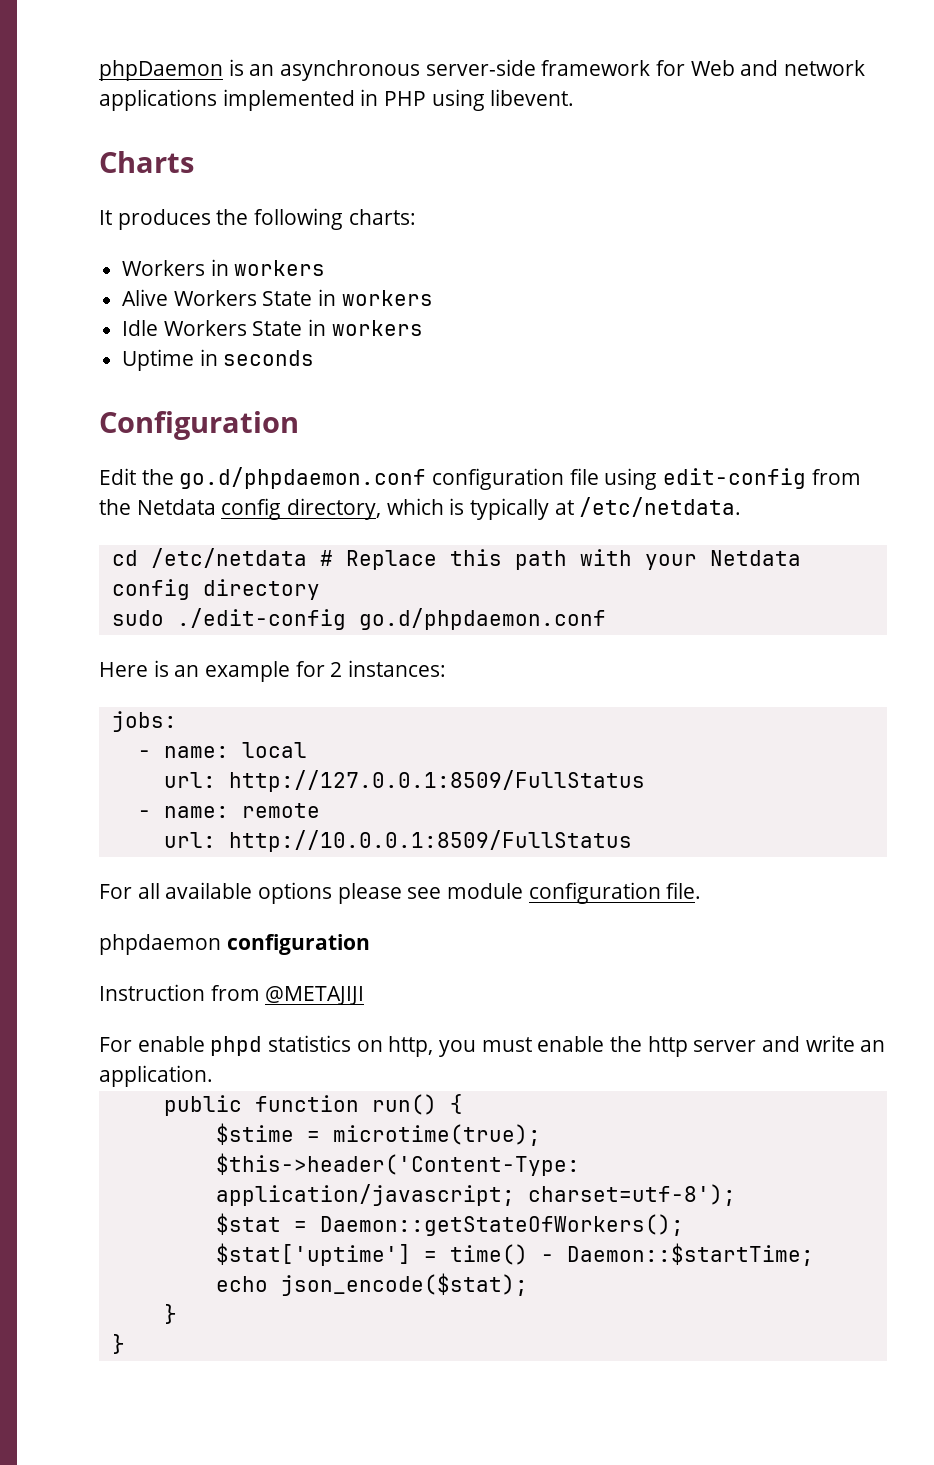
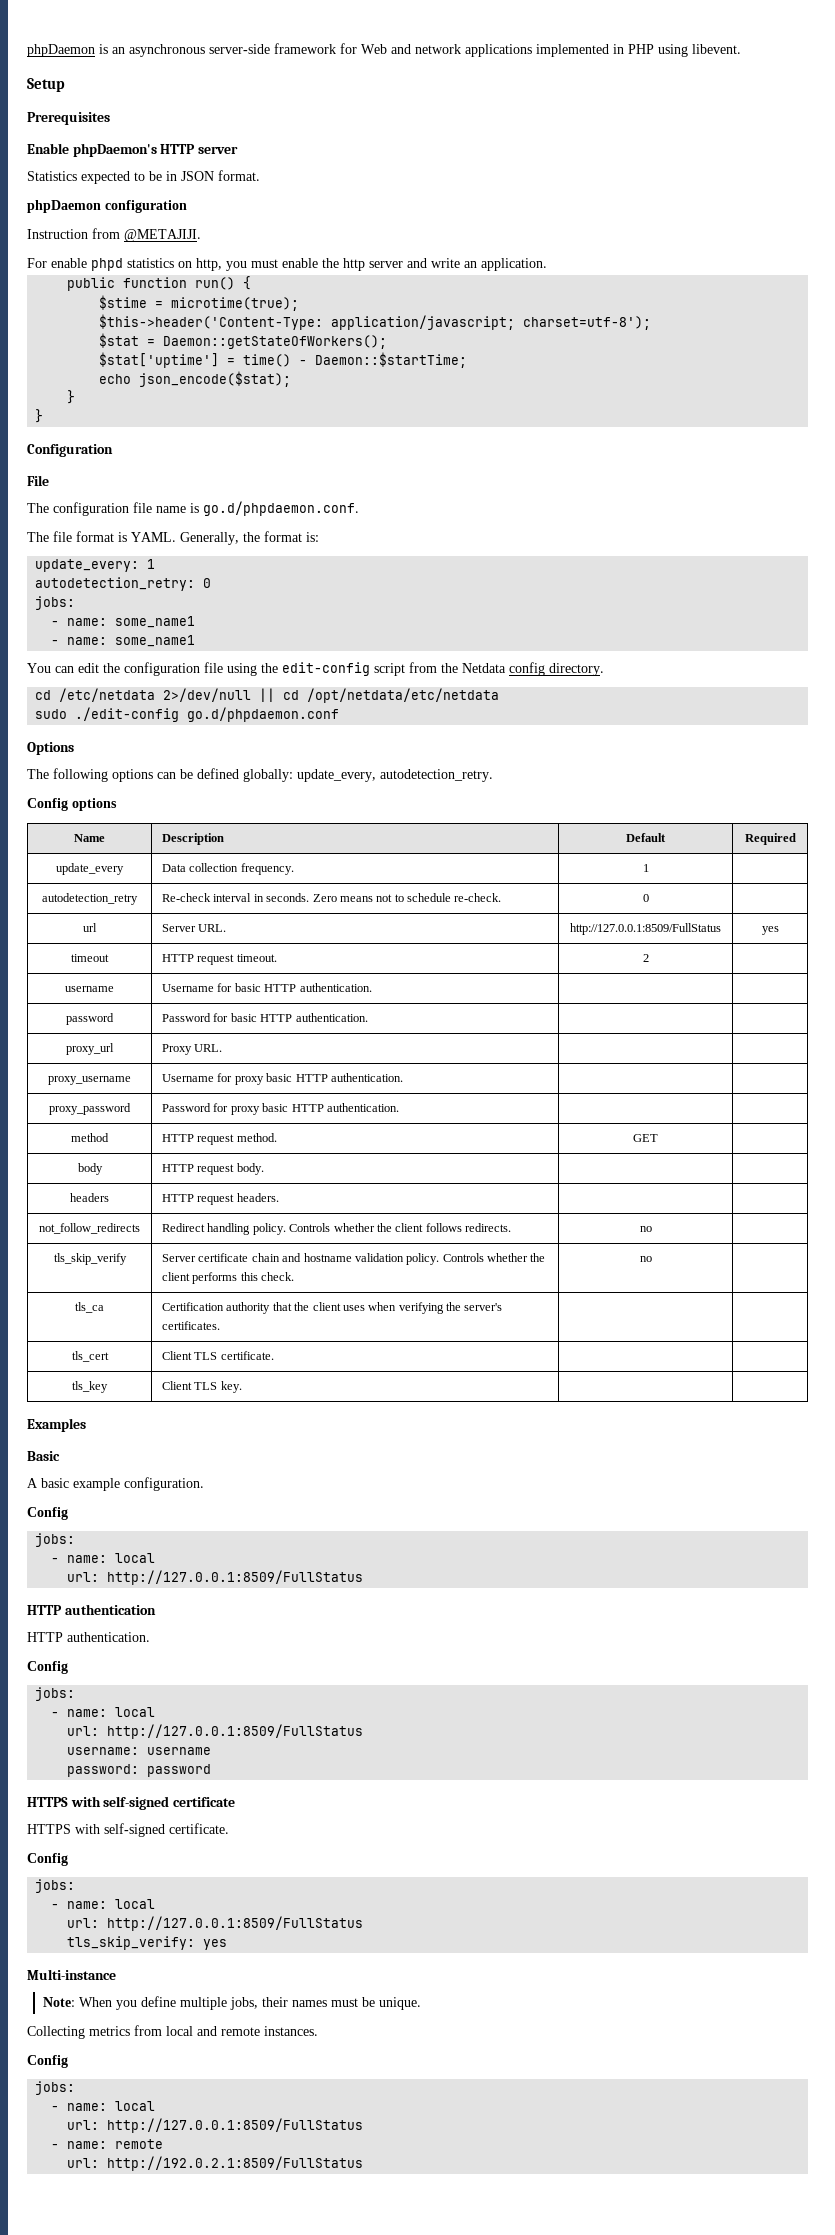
[99,151,194,173] [99,208,416,230] [122,259,326,276] [122,289,433,306] [122,319,423,336] [122,349,315,371] [99,411,299,440] [99,467,861,490] [99,497,742,520] [111,548,801,570] [111,579,320,600] [111,608,606,630] [99,660,447,682] [111,711,177,732] [137,742,307,758] [163,770,645,792] [137,803,320,818] [163,830,632,852] [99,882,702,904] [99,934,221,955] Charts // It produces the following charts: // Workers in workers // Alive Workers State in workers // Idle Workers State in workers // Uptime in seconds // Configuration // Edit the go.d/phpdaemon.conf configuration file using edit-config from the Netdata config directory, which is typically at /etc/netdata. // cd /etc/netdata # Replace this path with your Netdata config directory // sudo ./edit-config go.d/phpdaemon.conf // Here is an example for 2 instances: // jobs: // - name: local // url: http://127.0.0.1:8509/FullStatus // - name: remote // url: http://10.0.0.1:8509/FullStatus // For all available options please see module configuration file. // phpdaemon -> [27,78,65,92] [27,112,110,125] [27,143,238,157] [27,170,260,184] [27,200,101,213] Setup // Prerequisites // Enable phpDaemon's HTTP server // Statistics expected to be in JSON format. // phpDaemon
[265,986,365,1005] @METAJIJI -> [124,229,201,242] @METAJIJI.
(125, 1344) none -> [27,444,113,457] [27,475,49,486] [27,501,359,516] [27,531,319,545] [35,559,156,572] [35,577,212,591] [35,596,76,610] [51,616,196,628] [51,635,196,647] [27,662,604,676] [35,688,500,703] [35,707,340,722] [27,742,74,755] [27,768,493,782] [27,798,117,811] [74,834,105,842] [162,833,225,845] [626,833,666,842] [744,833,796,845] [56,863,124,875] [162,863,294,875] [642,864,649,872] [42,893,138,905] [162,893,502,902] [642,894,649,902] [83,923,97,932] [162,924,227,932] [570,923,721,935] [761,926,779,935] [71,954,109,962] [162,954,277,965] [642,954,649,962] [65,986,114,992] [162,983,372,992] [66,1013,114,1025] [162,1013,368,1022] [66,1043,114,1055] [162,1044,223,1055] [48,1076,131,1085] [162,1073,403,1085] [49,1103,131,1115] [162,1103,399,1115] [71,1133,109,1142] [162,1133,277,1145] [633,1134,658,1142] [77,1163,103,1175] [162,1163,264,1175] [70,1193,109,1202] [162,1193,279,1205] [39,1223,140,1234] [162,1223,512,1235] [639,1226,652,1232] [53,1253,127,1265] [162,1253,546,1265] [162,1272,295,1284] [639,1256,652,1262] [75,1302,104,1313] [162,1302,503,1314] [162,1321,221,1330] [71,1351,109,1362] [162,1351,274,1360] [72,1381,108,1393] [162,1381,242,1393] [27,1418,86,1432] [27,1451,60,1461] [27,1477,204,1491] [27,1507,68,1520] [35,1533,76,1547] [51,1553,156,1563] [67,1570,364,1585] [27,1604,156,1615] [27,1632,150,1642] [27,1661,68,1674] [35,1687,76,1701] [51,1707,156,1717] [67,1724,364,1739] [67,1747,212,1755] [67,1764,212,1777] [27,1796,235,1810] [27,1823,229,1837] [27,1853,68,1866] [35,1879,76,1893] [51,1899,156,1909] [67,1916,364,1931] [67,1936,228,1950] [27,1969,116,1980] [42,1996,421,2010] [27,2025,318,2039] [27,2055,68,2068] [35,2081,76,2095] [51,2101,156,2111] [67,2118,364,2133] [51,2139,164,2149] [67,2156,364,2171] // Configuration // File // The configuration file name is go.d/phpdaemon.conf. // The file format is YAML. Generally, the format is: // update_every: 1 // autodetection_retry: 0 // jobs: // - name: some_name1 // - name: some_name1 // You can edit the configuration file using the edit-config script from the Netdata config directory. // cd /etc/netdata 2>/dev/null || cd /opt/netdata/etc/netdata // sudo ./edit-config go.d/phpdaemon.conf // Options // The following options can be defined globally: update_every, autodetection_retry. // Config options // Name | Description | Default | Required // update_every | Data collection frequency. | 1 | // autodetection_retry | Re-check interval in seconds. Zero means not to schedule re-check. | 0 | // url | Server URL. | http://127.0.0.1:8509/FullStatus | yes // timeout | HTTP request timeout. | 2 | // username | Username for basic HTTP authentication. | | // password | Password for basic HTTP authentication. | | // proxy_url | Proxy URL. | | // proxy_username | Username for proxy basic HTTP authentication. | | // proxy_password | Password for proxy basic HTTP authentication. | | // method | HTTP request method. | GET | // body | HTTP request body. | | // headers | HTTP request headers. | | // not_follow_redirects | Redirect handling policy. Controls whether the client follows redirects. | no | // tls_skip_verify | Server certificate chain and hostname validation policy. Controls whether the client performs this check. | no | // tls_ca | Certification authority that the client uses when verifying the server's certificates. | | // tls_cert | Client TLS certificate. | | // tls_key | Client TLS key. | | // Examples // Basic // A basic example configuration. // Config // jobs: // - name: local // url: http://127.0.0.1:8509/FullStatus // HTTP authentication // HTTP authentication. // Config // jobs: // - name: local // url: http://127.0.0.1:8509/FullStatus // username: username // password: password // HTTPS with self-signed certificate // HTTPS with self-signed certificate. // Config // jobs: // - name: local // url: http://127.0.0.1:8509/FullStatus // tls_skip_verify: yes // Multi-instance // Note: When you define multiple jobs, their names must be unique. // Collecting metrics from local and remote instances. // Config // jobs: // - name: local // url: http://127.0.0.1:8509/FullStatus // - name: remote // url: http://192.0.2.1:8509/FullStatus

